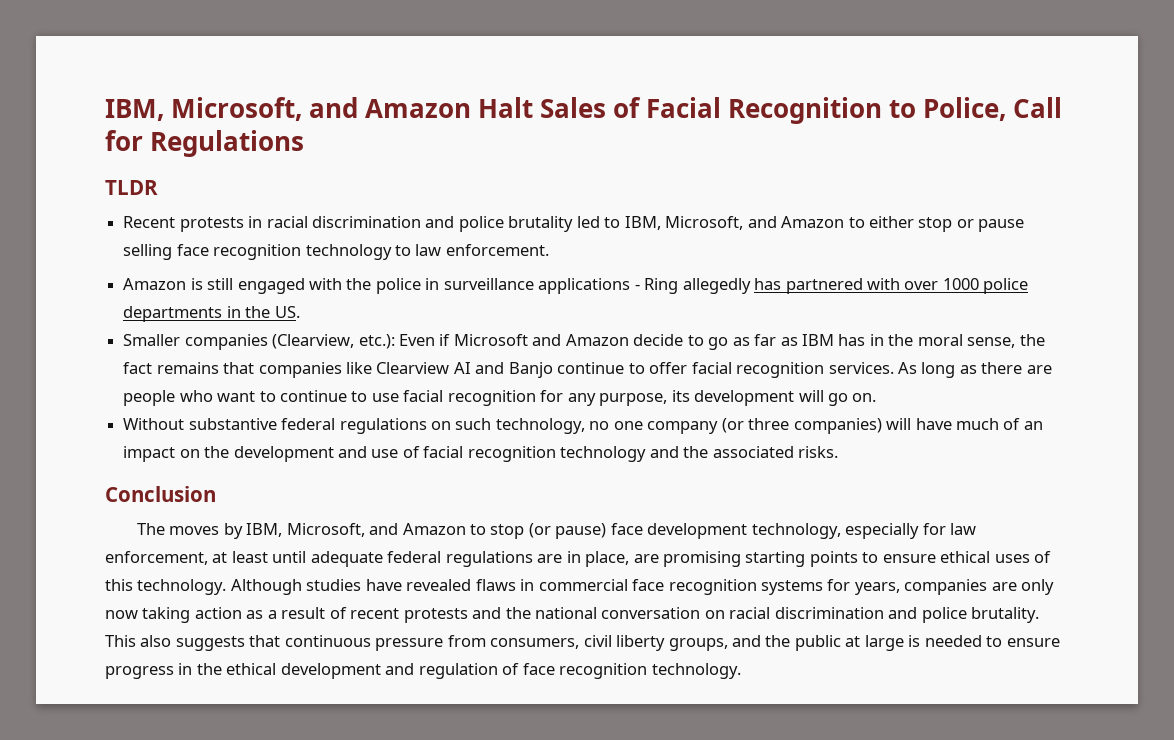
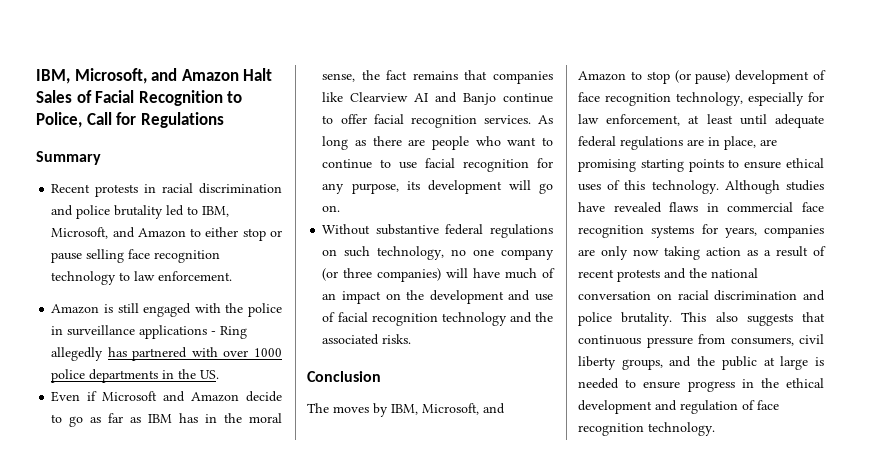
[105,180,158,195] TLDR -> [36,151,101,165] Summary
[123,334,395,350] Smaller companies (Clearview, etc.): -> (220, 374) none
[610,523,748,539] face development -> [735,70,826,84] [578,92,671,106] development of face recognition

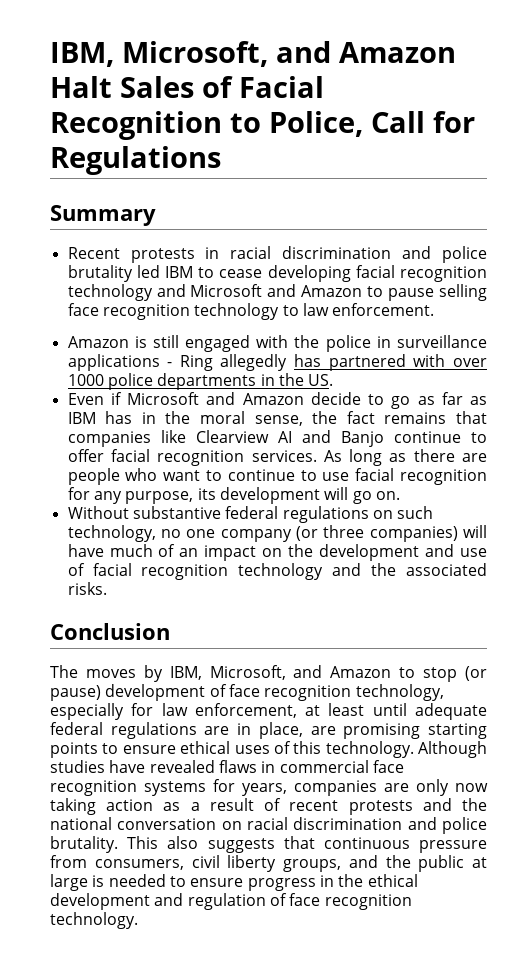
[187,206,230,217] [51,227,282,241] to IBM, Microsoft, and Amazon to either stop or -> [164,265,487,282] [67,284,384,301] IBM to cease developing facial recognition technology and Microsoft and Amazon to

